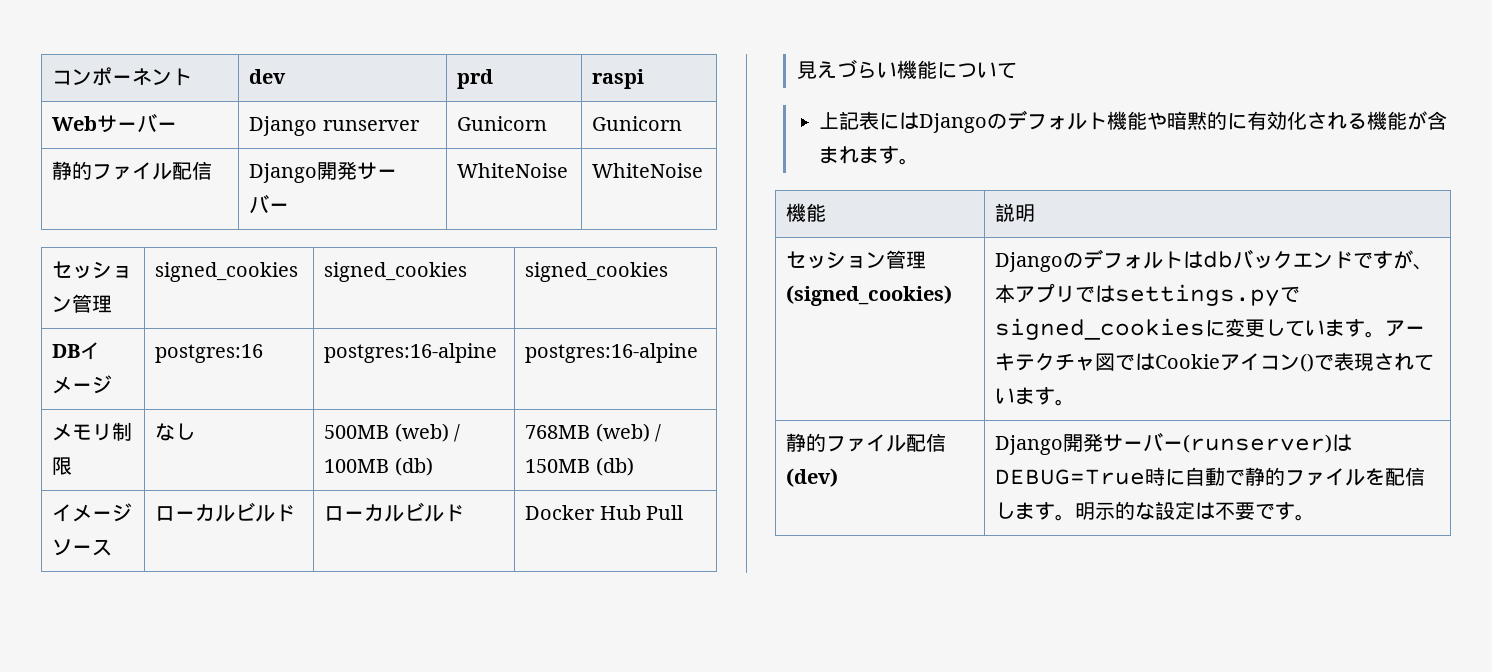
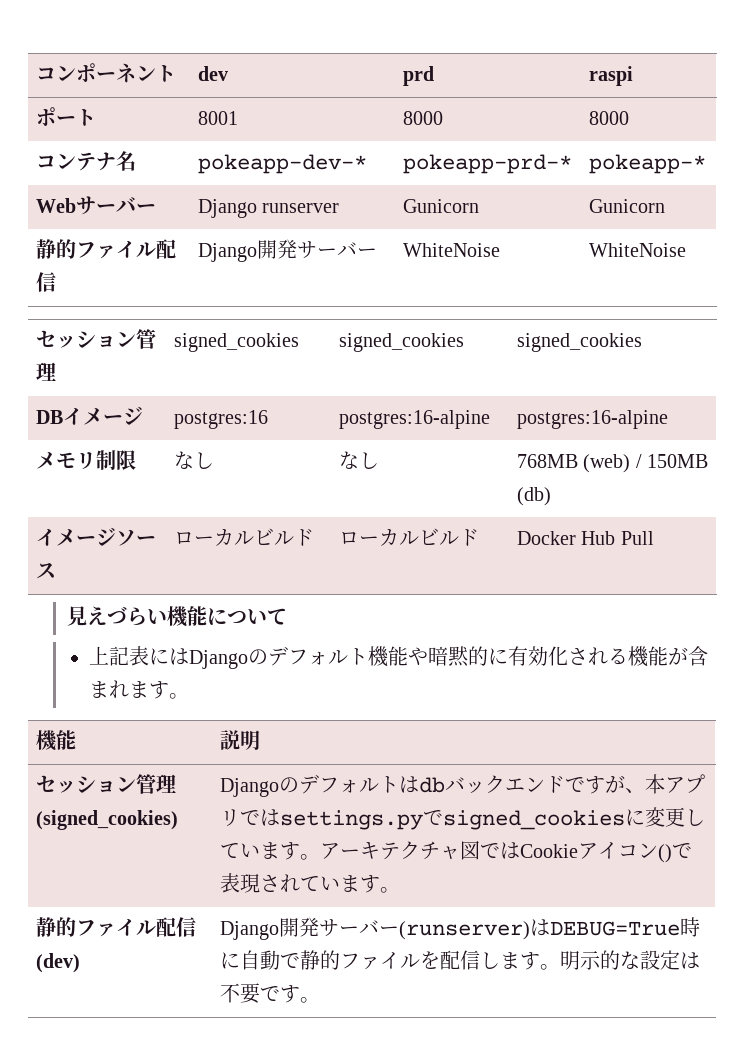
(645, 79) none -> [36,107,97,126] [198,111,239,125] [403,111,444,125] [589,111,630,125] [36,151,137,171] [198,154,368,174] [403,154,573,174] [589,154,707,174] // ポート | 8001 | 8000 | 8000 // コンテナ名 | pokeapp-dev-* | pokeapp-prd-* | pokeapp-*
[324,423,461,442] [324,457,433,476] 500MB (web) / 100MB (db) -> [339,451,380,469] なし

